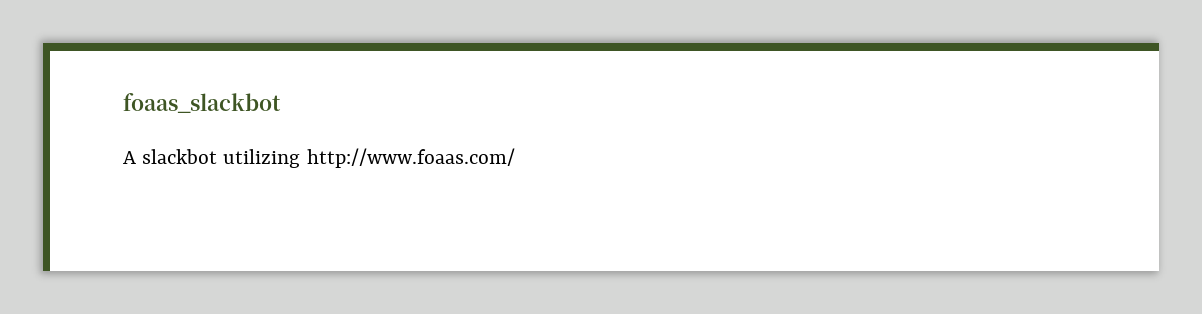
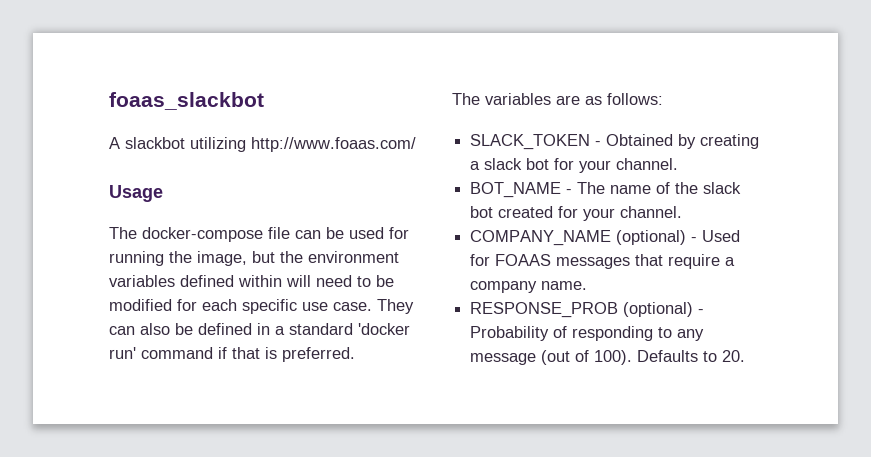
(515, 158) none -> [109,185,163,202] [109,227,409,242] [109,251,399,266] [109,275,394,287] [109,299,414,314] [109,323,410,335] [109,347,355,362] [452,93,663,105] [470,134,760,150] [470,158,679,173] [470,182,742,198] [470,206,683,221] [470,230,741,246] [470,254,736,269] [470,281,588,293] [470,302,705,318] [470,326,705,341] [470,350,746,365] // Usage // The docker-compose file can be used for running the image, but the environment variables defined within will need to be modified for each specific use case. They can also be defined in a standard 'docker run' command if that is preferred. // The variables are as follows: // SLACK_TOKEN - Obtained by creating a slack bot for your channel. // BOT_NAME - The name of the slack bot created for your channel. // COMPANY_NAME (optional) - Used for FOAAS messages that require a company name. // RESPONSE_PROB (optional) - Probability of responding to any message (out of 100). Defaults to 20.

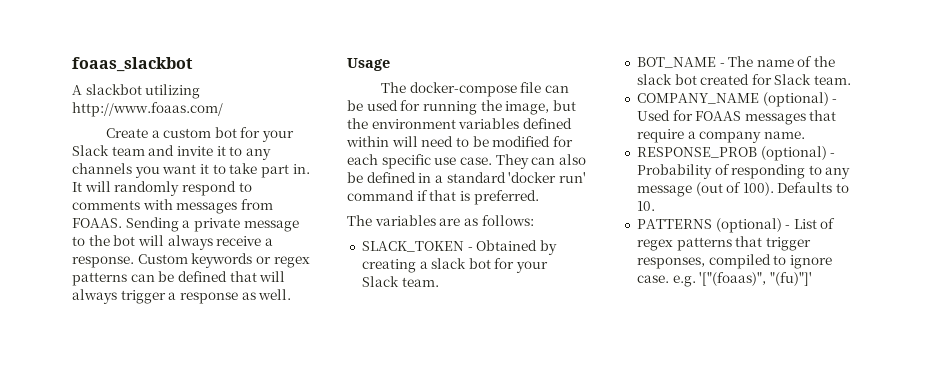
(416, 144) none -> [105,127,295,142] [72,145,271,160] [72,163,310,178] [72,181,252,196] [72,199,273,214] [72,217,299,232] [72,235,273,250] [72,253,310,268] [72,271,286,286] [72,289,292,304] // Create a custom bot for your Slack team and invite it to any channels you want it to take part in. It will randomly respond to comments with messages from FOAAS. Sending a private message to the bot will always receive a response. Custom keywords or regex patterns can be defined that will always trigger a response as well.
[616,158,679,170] channel. -> [361,276,439,287] Slack team.
[583,206,683,221] your channel. -> [774,74,852,85] Slack team.
[722,350,746,362] 20. -> [636,201,655,211] [636,218,836,233] [636,236,811,251] [636,254,832,269] [636,272,812,287] 10. // PATTERNS (optional) - List of regex patterns that trigger responses, compiled to ignore case. e.g. '["(foaas)", "(fu)"]'

